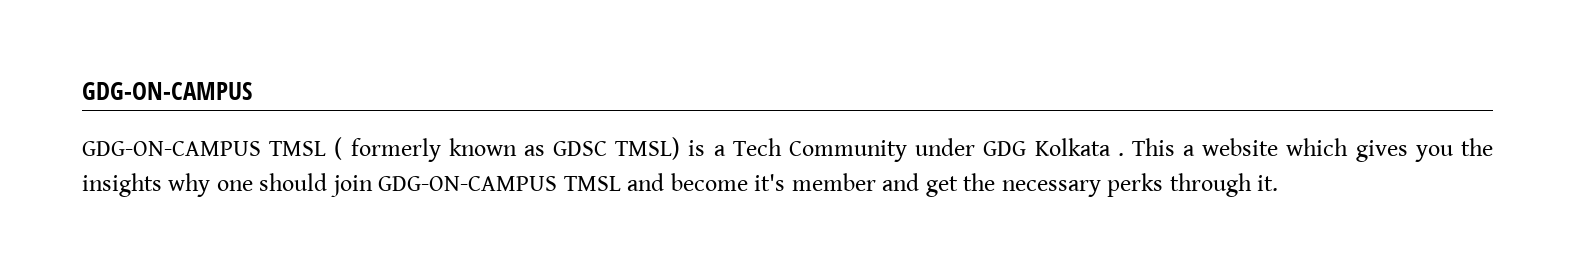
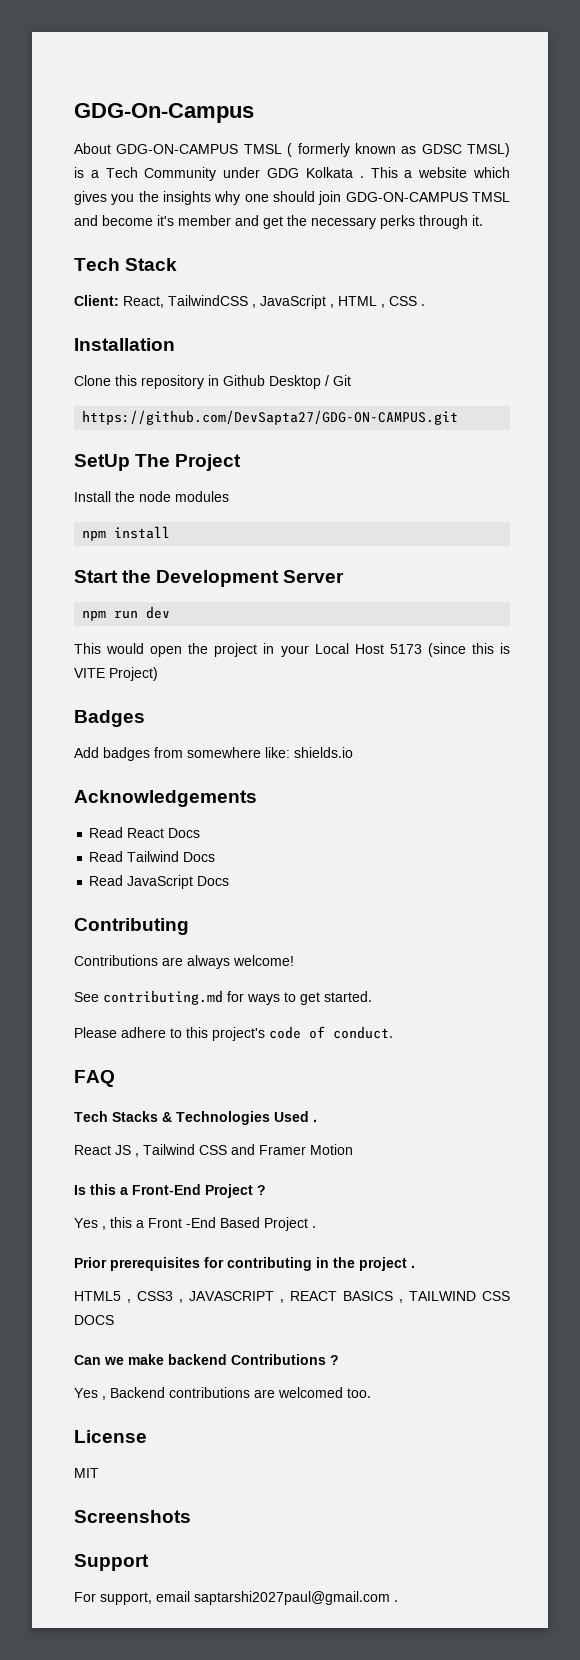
[82,82,252,100] GDG-ON-CAMPUS // -> [74,103,254,123] [74,143,111,154] GDG-On-Campus // About
(1279, 183) none -> [74,258,178,271] [74,295,425,309] [74,338,175,351] [74,375,351,389] [82,410,459,425] [74,454,242,471] [74,491,229,502] [82,526,171,541] [74,570,345,587] [82,606,171,621] [74,643,510,657] [74,667,158,681] [74,710,145,727] [74,747,353,761] [74,790,257,807] [89,827,201,838] [89,851,216,862] [89,875,230,889] [74,918,189,935] [74,955,294,969] [74,990,372,1005] [74,1026,393,1041] [74,1070,115,1087] [74,1111,317,1125] [74,1144,353,1157] [74,1184,266,1198] [74,1217,316,1231] [74,1257,415,1271] [74,1291,510,1303] [74,1315,114,1325] [74,1354,339,1365] [74,1387,371,1400] [74,1430,147,1443] [74,1468,99,1478] [74,1510,191,1523] [74,1554,149,1571] [74,1591,398,1605] // Tech Stack // Client: React, TailwindCSS , JavaScript , HTML , CSS . // Installation // Clone this repository in Github Desktop / Git // https://github.com/DevSapta27/GDG-ON-CAMPUS.git // SetUp The Project // Install the node modules // npm install // Start the Development Server // npm run dev // This would open the project in your Local Host 5173 (since this is VITE Project) // Badges // Add badges from somewhere like: shields.io // Acknowledgements // Read React Docs // Read Tailwind Docs // Read JavaScript Docs // Contributing // Contributions are always welcome! // See contributing.md for ways to get started. // Please adhere to this project's code of conduct. // FAQ // Tech Stacks & Technologies Used . // React JS , Tailwind CSS and Framer Motion // Is this a Front-End Project ? // Yes , this a Front -End Based Project . // Prior prerequisites for contributing in the project . // HTML5 , CSS3 , JAVASCRIPT , REACT BASICS , TAILWIND CSS DOCS // Can we make backend Contributions ? // Yes , Backend contributions are welcomed too. // License // MIT // Screenshots // Support // For support, email saptarshi2027paul@gmail.com .

